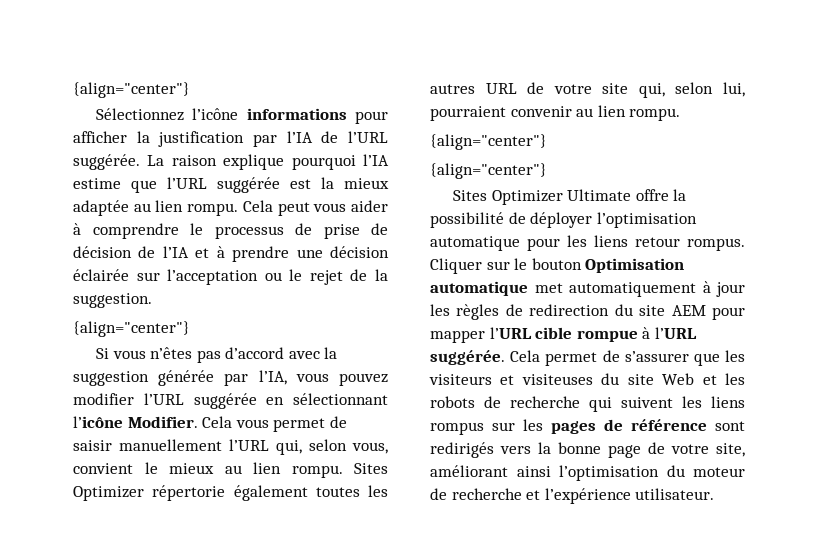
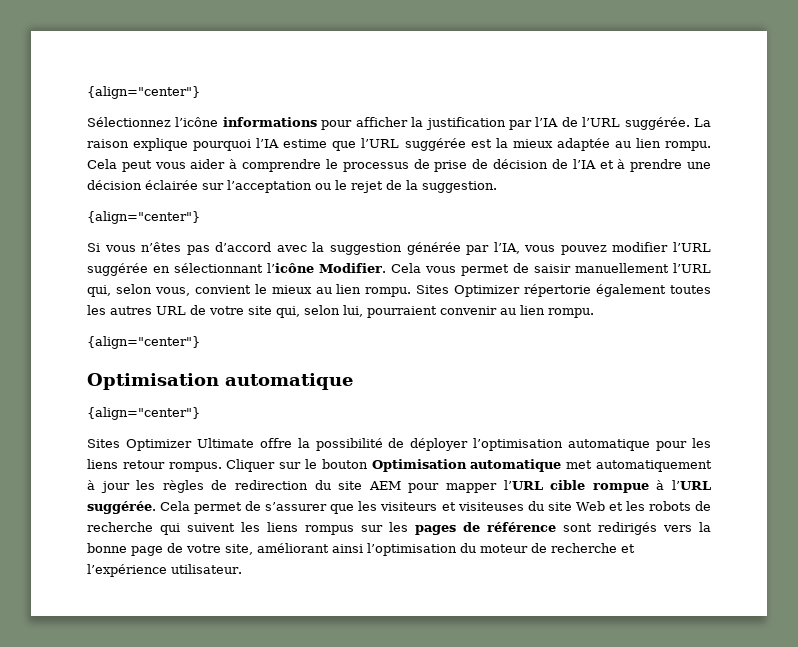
(547, 142) none -> [87,373,353,390] // Optimisation automatique

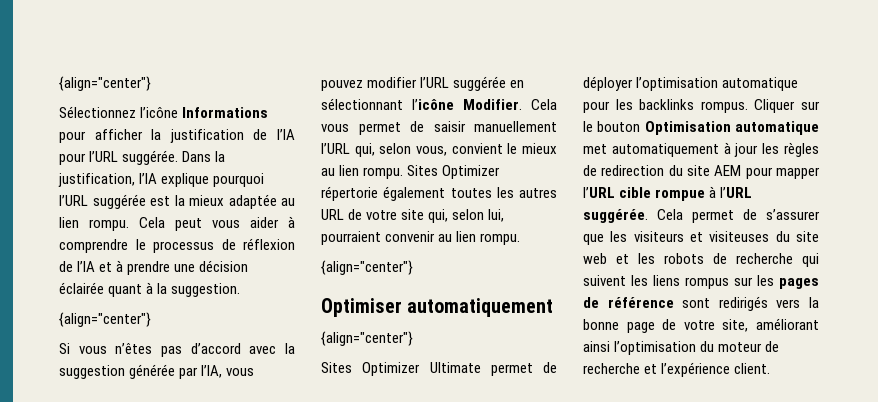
[222,117,317,127] informations -> [182,107,269,118] Informations
[508,117,711,130] [87,138,357,151] par l’IA de l’URL suggérée. La raison explique pourquoi l’IA estime que -> [253,129,295,140] [59,150,226,165] [58,173,265,187] de l’IA pour l’URL suggérée. Dans la justification, l’IA explique pourquoi
[434,159,549,172] prise de décision -> [243,238,295,250] réflexion
[202,180,402,193] sur l’acceptation ou le rejet de -> [108,282,154,297] quant à
[87,373,353,390] Optimisation automatique -> [321,298,554,317] Optimiser automatiquement
[259,438,383,451] offre la possibilité -> [490,363,533,376] permet
[87,459,165,469] liens retour -> [639,99,695,110] backlinks
[575,501,605,511] Web -> [583,253,607,264] web
[171,564,242,574] utilisateur. -> [734,363,771,374] client.

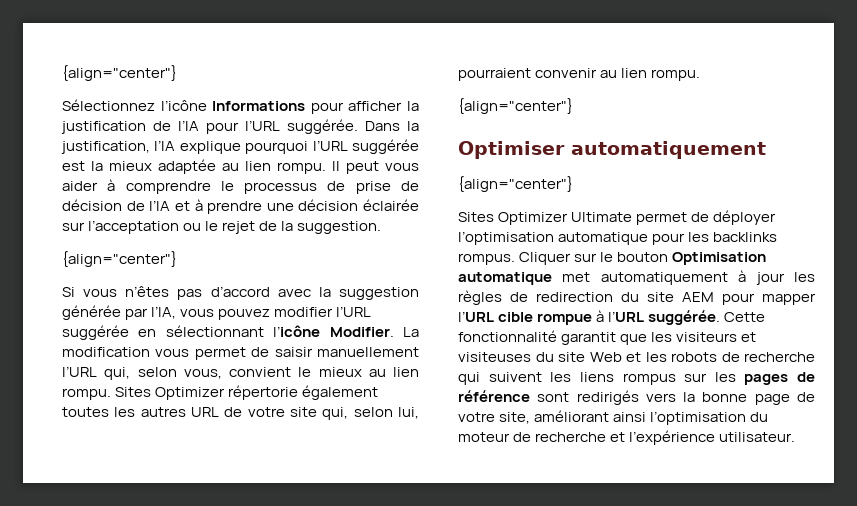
[139,217,165,228] Cela -> [332,161,340,171] Il
[243,238,295,250] réflexion -> [355,181,419,194] [62,199,122,211] prise de décision
[108,282,154,297] quant à -> [62,220,278,234] sur l’acceptation ou le rejet de
[531,99,557,110] Cela -> [403,327,419,337] [62,347,150,357] La modification
[657,209,820,223] Cela permet de s’assurer -> [724,312,766,322] [458,330,617,345] Cette fonctionnalité garantit
[583,253,607,264] web -> [589,352,622,362] Web
[734,363,771,374] client. -> [719,432,796,442] utilisateur.

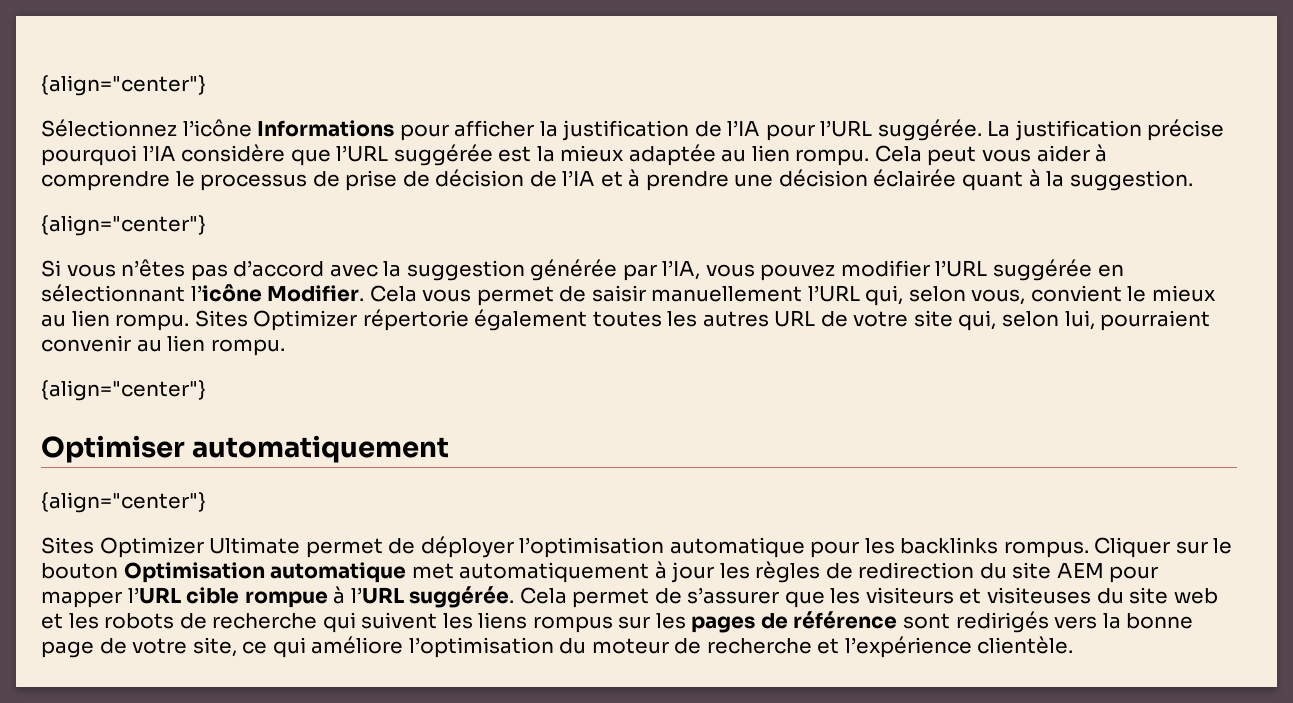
[365,121,419,131] [61,140,309,154] Dans la justification, l’IA explique pourquoi -> [987,119,1225,141] [41,144,331,166] La justification précise pourquoi l’IA considère que
[332,161,340,171] Il -> [874,145,922,162] Cela
[62,220,278,234] sur l’acceptation ou le rejet de -> [962,169,1041,191] quant à
[403,327,419,337] [62,347,150,357] La modification -> [369,285,417,302] Cela
[724,312,766,322] [458,330,617,345] Cette fonctionnalité garantit -> [519,587,780,608] Cela permet de s’assurer
[589,352,622,362] Web -> [1173,588,1218,604] web
[534,410,647,422] améliorant ainsi -> [242,636,404,658] ce qui améliore
[719,432,796,442] utilisateur. -> [977,636,1074,654] clientèle.

